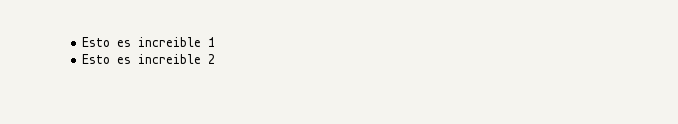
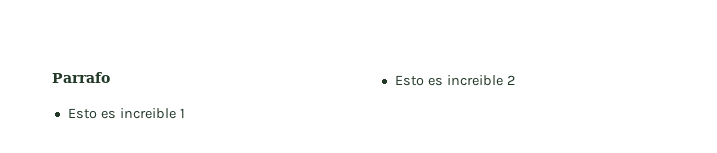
(82, 42) none -> [52,72,110,83] Parrafo //

